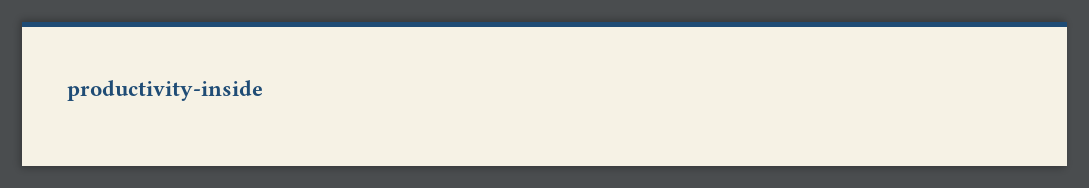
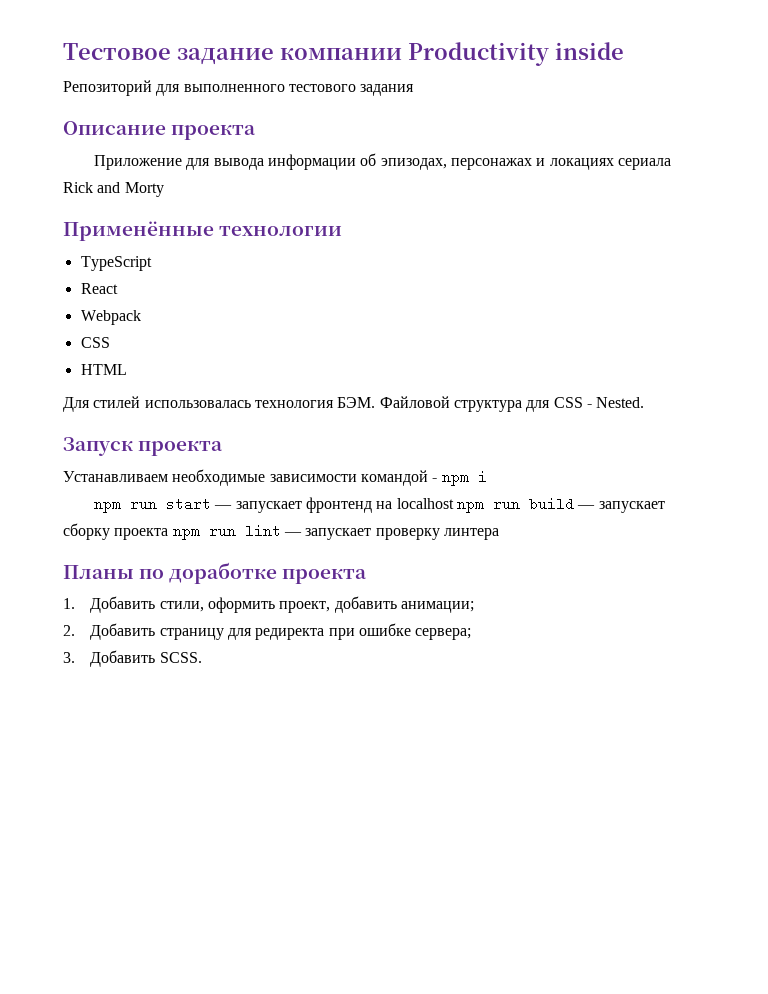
[67,80,263,101] productivity-inside -> [63,42,624,66] [63,80,415,96] [63,121,257,140] [93,153,671,170] [63,182,164,197] [63,221,343,241] [80,256,152,271] [80,283,118,294] [80,310,141,325] [80,337,110,348] [80,364,127,375] [63,396,645,412] [63,437,224,456] [63,469,487,486] [93,497,665,513] [63,523,499,540] [63,562,368,584] [63,596,474,613] [63,623,472,640] [63,650,202,667] Тестовое задание компании Productivity inside // Репозиторий для выполненного тестового задания // Описание проекта // Приложение для вывода информации об эпизодах, персонажах и локациях сериала Rick and Morty // Применённые технологии // TypeScript // React // Webpack // CSS // HTML // Для стилей использовалась технология БЭМ. Файловой структура для CSS - Nested. // Запуск проекта // Устанавливаем необходимые зависимости командой - npm i // npm run start — запускает фронтенд на localhost npm run build — запускает сборку проекта npm run lint — запускает проверку линтера // Планы по доработке проекта // 1. Добавить стили, оформить проект, добавить анимации; // 2. Добавить страницу для редиректа при ошибке сервера; // 3. Добавить SCSS.

